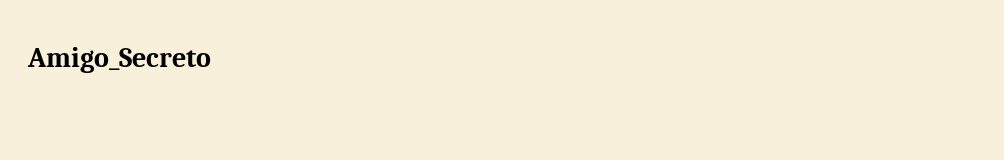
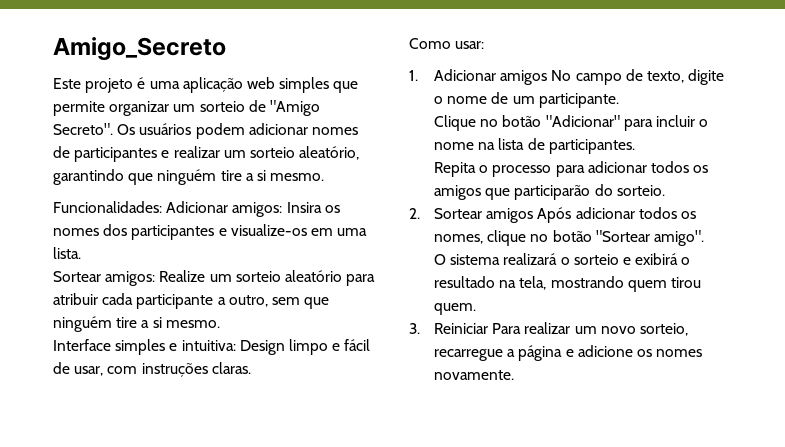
(211, 60) none -> [53,77,359,93] [53,100,320,116] [53,123,358,139] [53,146,360,162] [53,169,325,185] [53,201,340,217] [53,224,368,240] [53,247,81,259] [53,270,376,286] [53,293,330,309] [53,316,220,332] [53,339,371,355] [53,362,251,377] [409,38,485,49] [409,69,725,85] [433,92,619,108] [433,115,709,131] [433,138,635,154] [433,161,709,177] [433,184,665,200] [409,207,696,223] [433,230,704,246] [433,253,691,265] [433,276,701,292] [433,303,476,315] [409,322,688,336] [433,345,703,361] [433,370,514,380] // Este projeto é uma aplicação web simples que permite organizar um sorteio de "Amigo Secreto". Os usuários podem adicionar nomes de participantes e realizar um sorteio aleatório, garantindo que ninguém tire a si mesmo. // Funcionalidades: Adicionar amigos: Insira os nomes dos participantes e visualize-os em uma lista. // Sortear amigos: Realize um sorteio aleatório para atribuir cada participante a outro, sem que ninguém tire a si mesmo. // Interface simples e intuitiva: Design limpo e fácil de usar, com instruções claras. // Como usar: // 1. Adicionar amigos No campo de texto, digite o nome de um participante. // Clique no botão "Adicionar" para incluir o nome na lista de participantes. // Repita o processo para adicionar todos os amigos que participarão do sorteio. // 2. Sortear amigos Após adicionar todos os nomes, clique no botão "Sortear amigo". // O sistema realizará o sorteio e exibirá o resultado na tela, mostrando quem tirou quem. // 3. Reiniciar Para realizar um novo sorteio, recarregue a página e adicione os nomes novamente.

